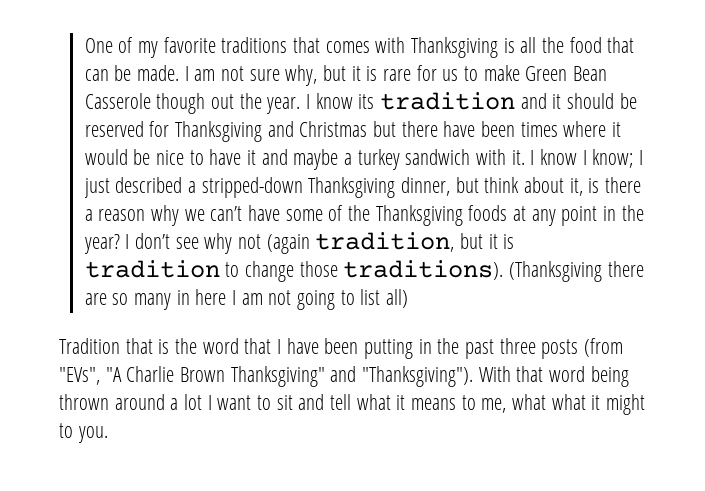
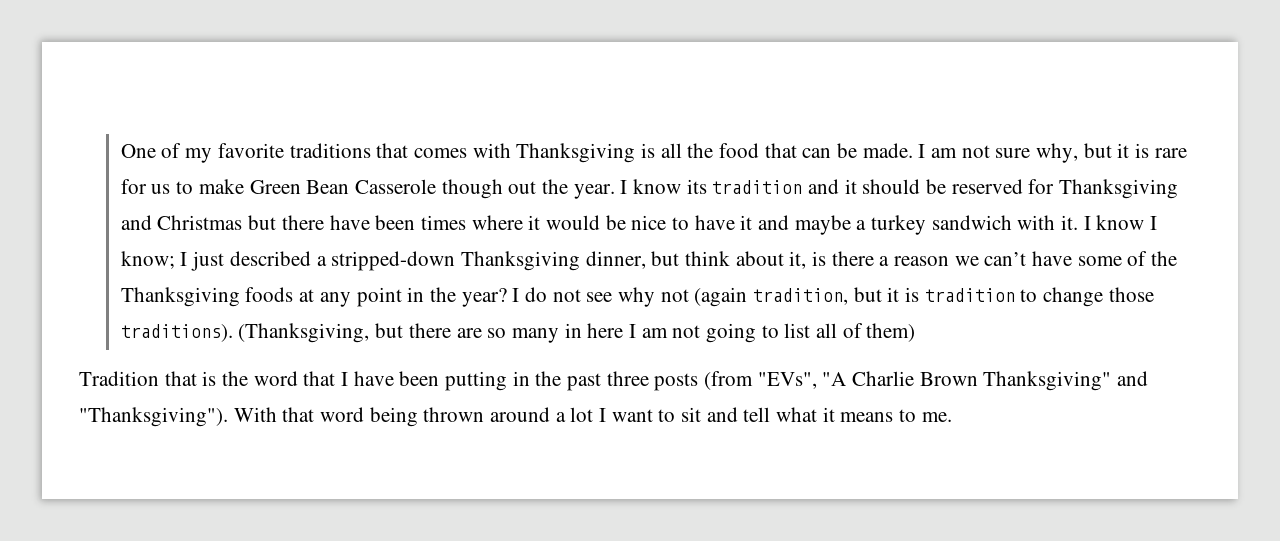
[150,205,179,226] why -> (949, 261) none
[134,233,170,249] don’t -> [524,287,581,302] do not
[508,261,602,282] (Thanksgiving -> [238,323,404,343] (Thanksgiving, but
[385,289,408,308] all) -> [815,323,916,342] all of them)
[481,394,646,415] [59,423,108,443] me, what what it might to you. -> [921,412,952,422] me.

